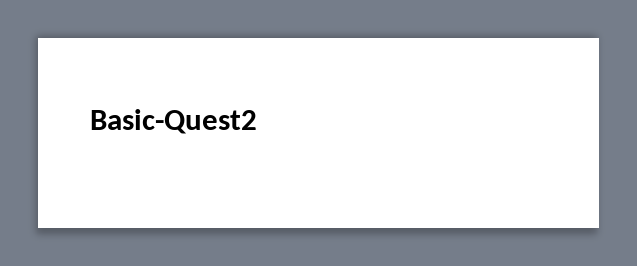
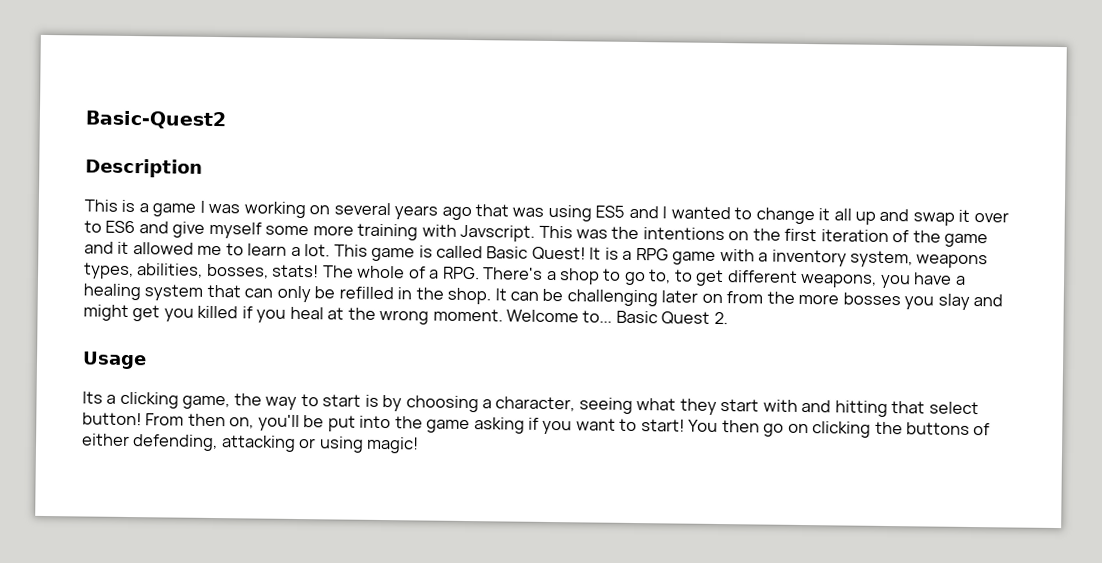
(257, 121) none -> [85,158,203,178] [84,199,1009,226] [84,220,989,248] [84,241,989,269] [84,262,966,289] [83,283,1004,310] [83,304,728,325] [82,351,147,370] [82,391,979,418] [82,412,991,438] [82,433,420,454] // Description // This is a game I was working on several years ago that was using ES5 and I wanted to change it all up and swap it over to ES6 and give myself some more training with Javscript. This was the intentions on the first iteration of the game and it allowed me to learn a lot. This game is called Basic Quest! It is a RPG game with a inventory system, weapons types, abilities, bosses, stats! The whole of a RPG. There's a shop to go to, to get different weapons, you have a healing system that can only be refilled in the shop. It can be challenging later on from the more bosses you slay and might get you killed if you heal at the wrong moment. Welcome to... Basic Quest 2. // Usage // Its a clicking game, the way to start is by choosing a character, seeing what they start with and hitting that select button! From then on, you'll be put into the game asking if you want to start! You then go on clicking the buttons of either defending, attacking or using magic!

